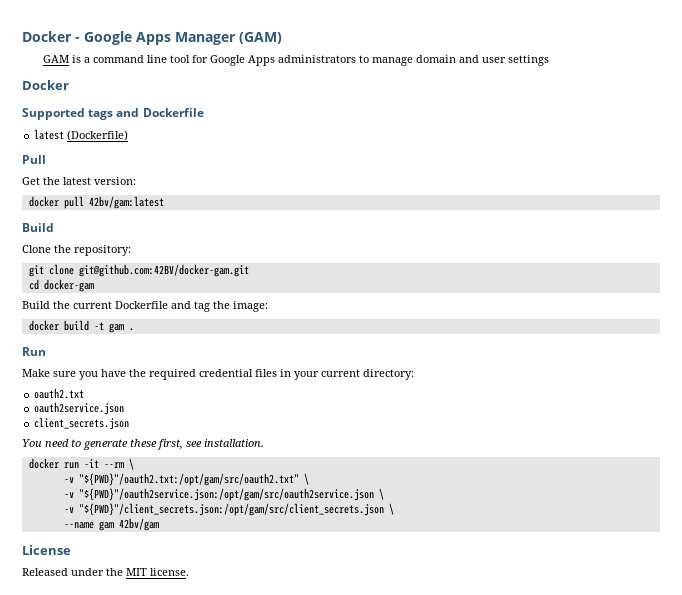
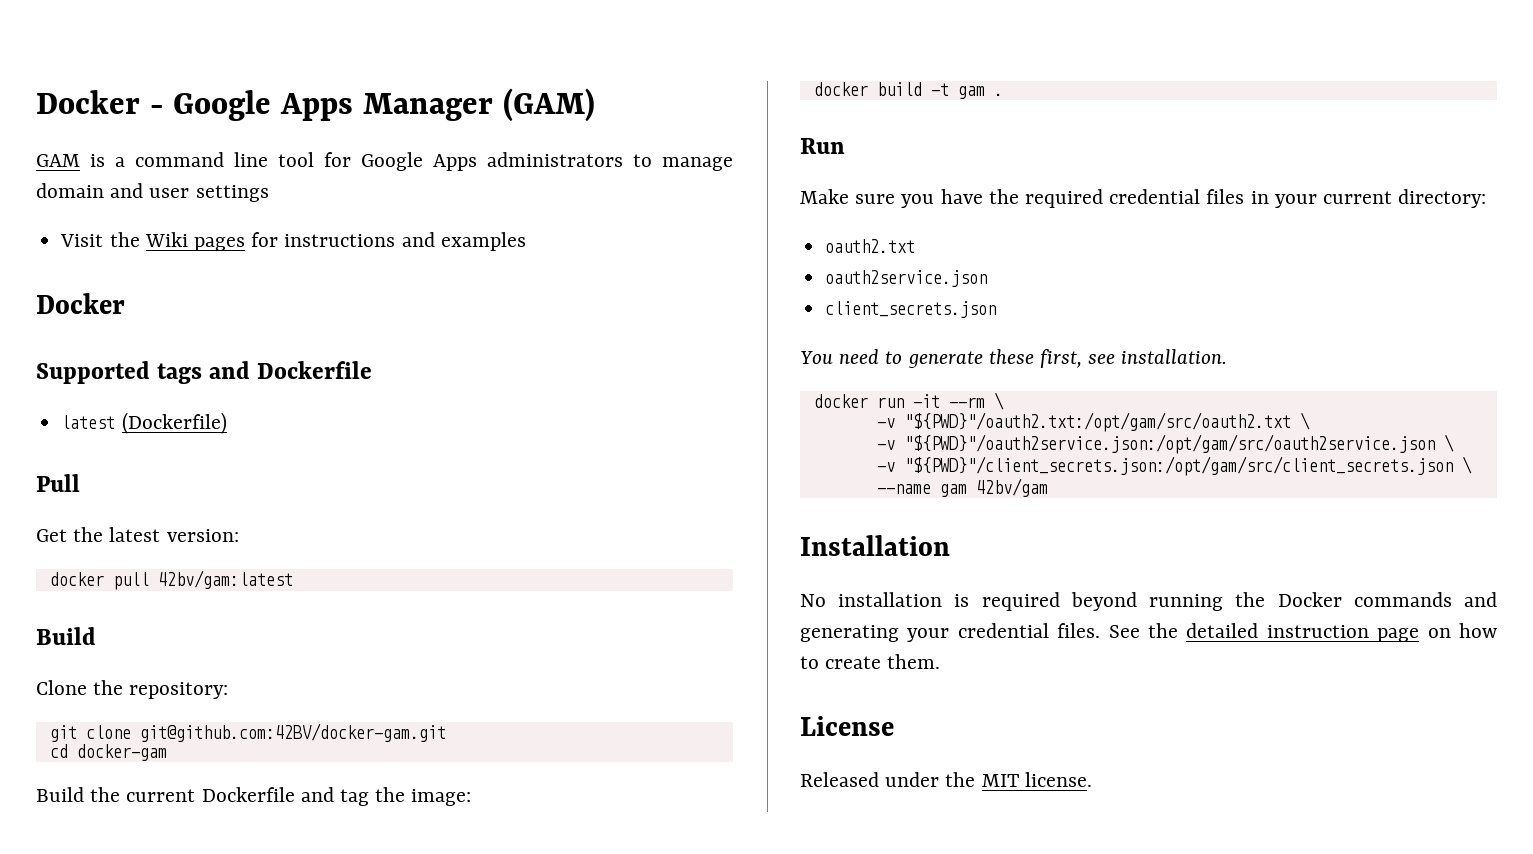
(549, 60) none -> [60,232,526,251] // Visit the Wiki pages for instructions and examples
[78,473,299,486] "${PWD}"/oauth2.txt:/opt/gam/src/oauth2.txt" -> [903,412,1291,432] "${PWD}"/oauth2.txt:/opt/gam/src/oauth2.txt
(159, 524) none -> [800,535,950,556] [800,592,1497,611] [800,623,1497,642] [800,654,941,669] // Installation // No installation is required beyond running the Docker commands and generating your credential files. See the detailed instruction page on how to create them.

